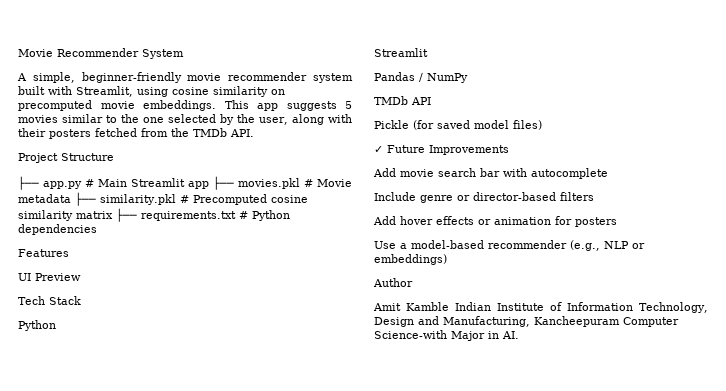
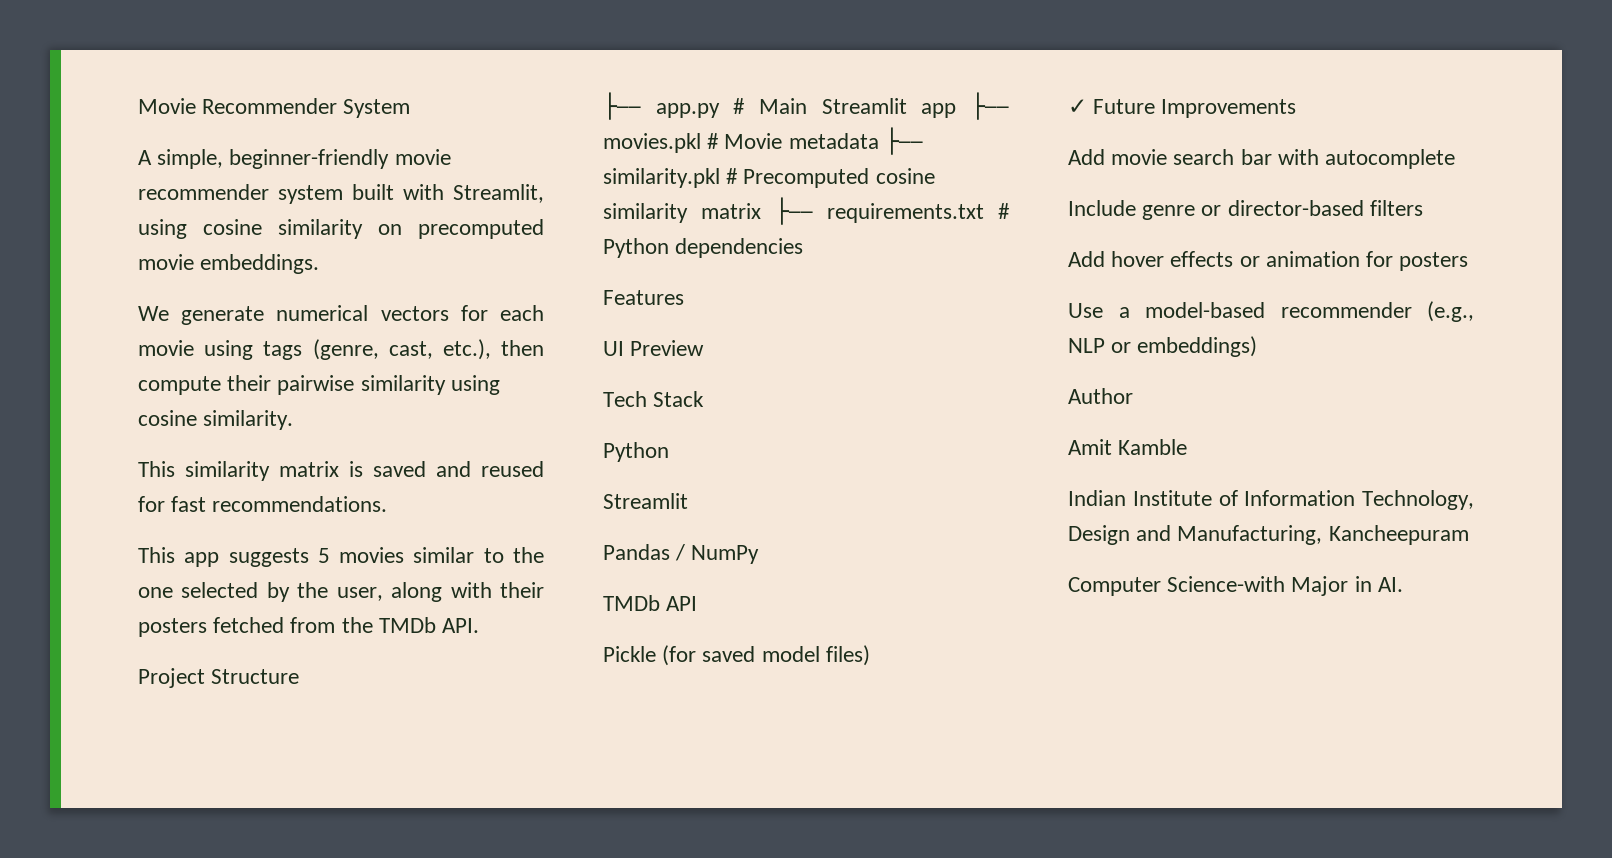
(216, 105) none -> [138,305,544,325] [138,339,544,360] [138,375,500,395] [138,410,294,430] [138,461,544,481] [138,496,388,512] // We generate numerical vectors for each movie using tags (genre, cast, etc.), then compute their pairwise similarity using cosine similarity. // This similarity matrix is saved and reused for fast recommendations. //
(450, 306) none -> (1188, 447) //
(620, 321) none -> (1469, 535) //

